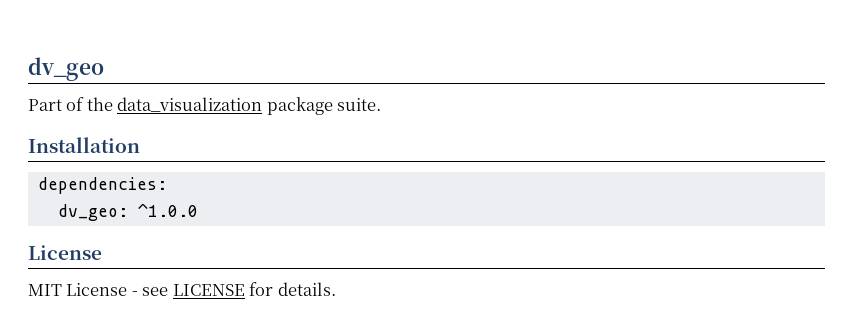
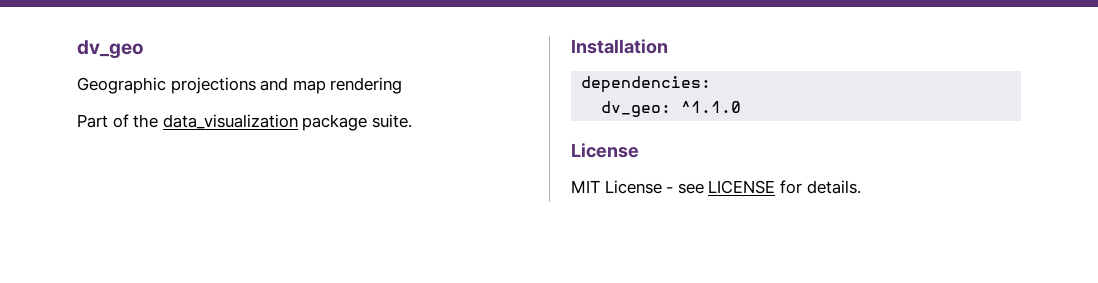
(104, 69) none -> [77,77,403,94] // Geographic projections and map rendering
[137,203,198,217] ^1.0.0 -> [681,101,742,113] ^1.1.0

